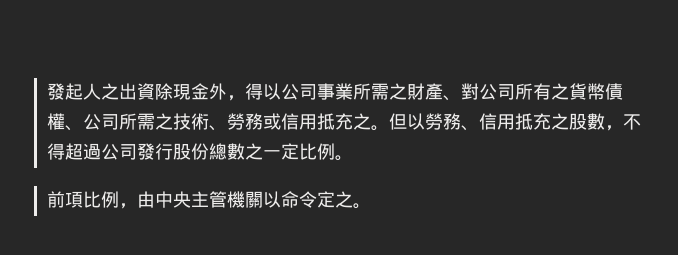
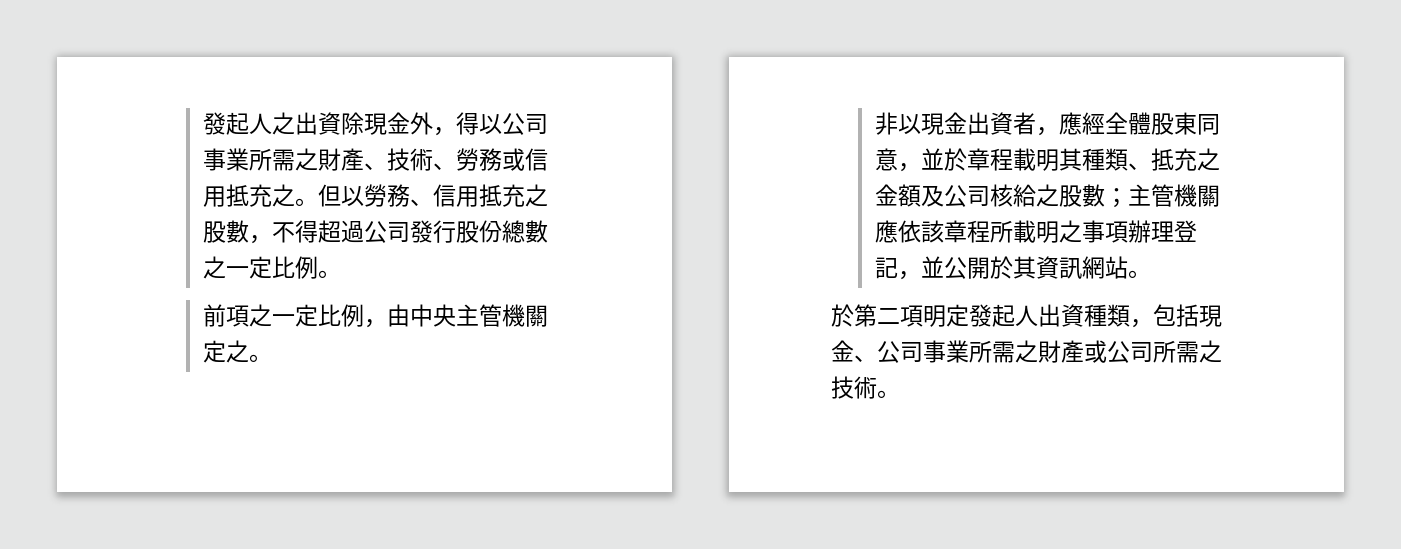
[460,83,623,100] [46,113,173,131] 對公司所有之貨幣債權、公司所需之 -> (387, 166) none
(83, 199) none -> [248,304,318,327] 之一定
[262,191,317,208] 以命令 -> (548, 316) none
(371, 206) none -> [874,112,1220,136] [874,148,1220,172] [874,184,1220,208] [874,220,1197,243] [874,256,1151,280] [831,304,1222,328] [831,340,1222,363] [831,376,900,399] // 非以現金出資者，應經全體股東同意，並於章程載明其種類、抵充之金額及公司核給之股數；主管機關應依該章程所載明之事項辦理登記，並公開於其資訊網站。 // 於第二項明定發起人出資種類，包括現金、公司事業所需之財產或公司所需之技術。

